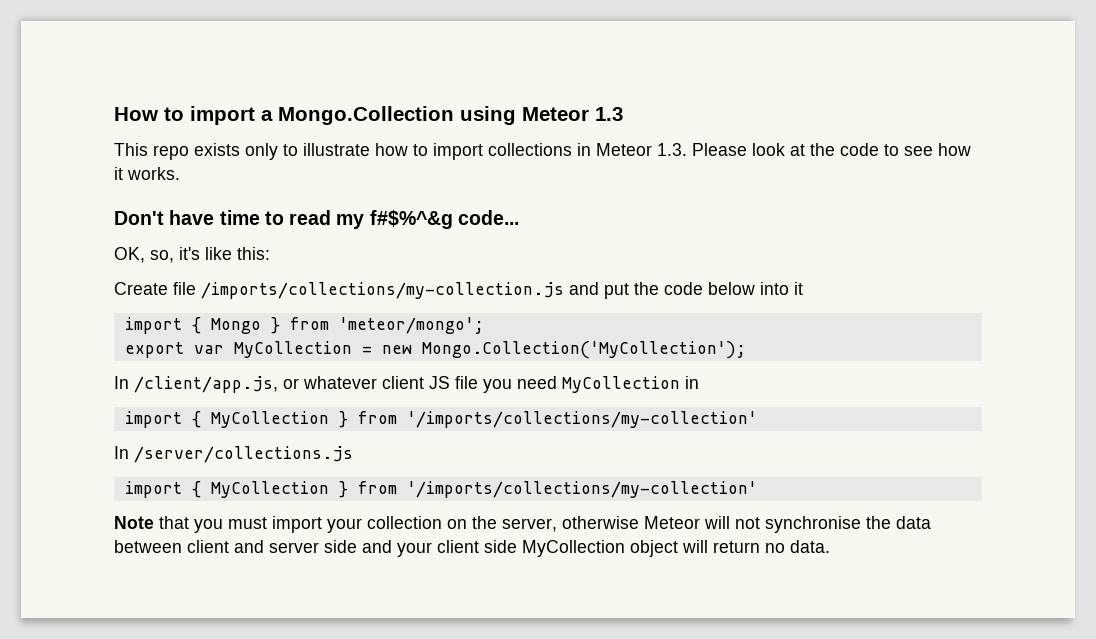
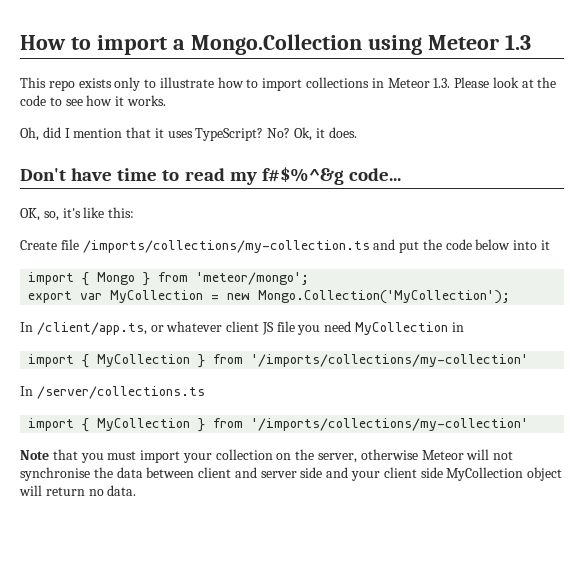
(180, 173) none -> [20,127,357,141] // Oh, did I mention that it uses TypeScript? No? Ok, it does.
[201,282,564,299] /imports/collections/my-collection.js -> [82,240,370,253] /imports/collections/my-collection.ts
[134,376,278,393] /client/app.js, -> [36,322,147,335] /client/app.ts,
[134,446,353,463] /server/collections.js -> [36,386,205,399] /server/collections.ts

